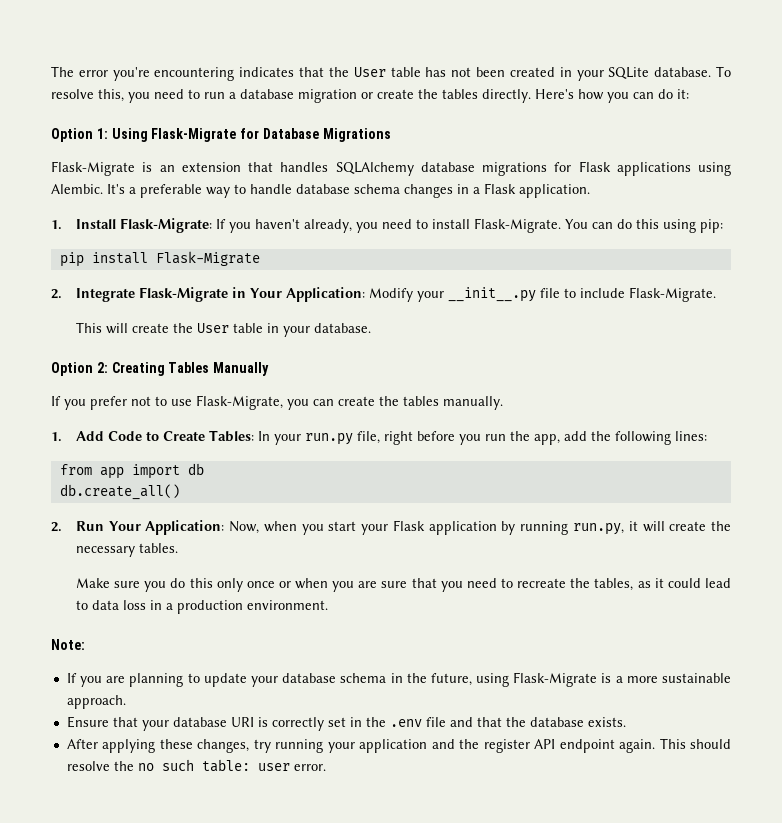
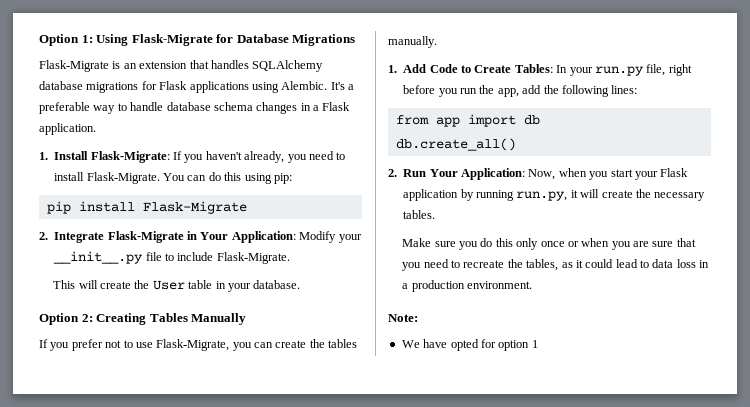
[51,66,732,81] [51,89,689,103] The error you're encountering indicates that the User table has not been created in your SQLite database. To resolve this, you need to run a database migration or create the tables directly. Here's how you can do it: // -> (39, 40) none
[66,672,731,687] [66,695,126,709] [66,716,626,731] [66,738,731,753] [66,759,326,772] If you are planning to update your database schema in the future, using Flask-Migrate is a more sustainable approach. // Ensure that your database URI is correctly set in the .env file and that the database exists. // After applying these changes, try running your application and the register API endpoint again. This should resolve the no such table: user error. -> [401,339,538,351] We have opted for option 1

